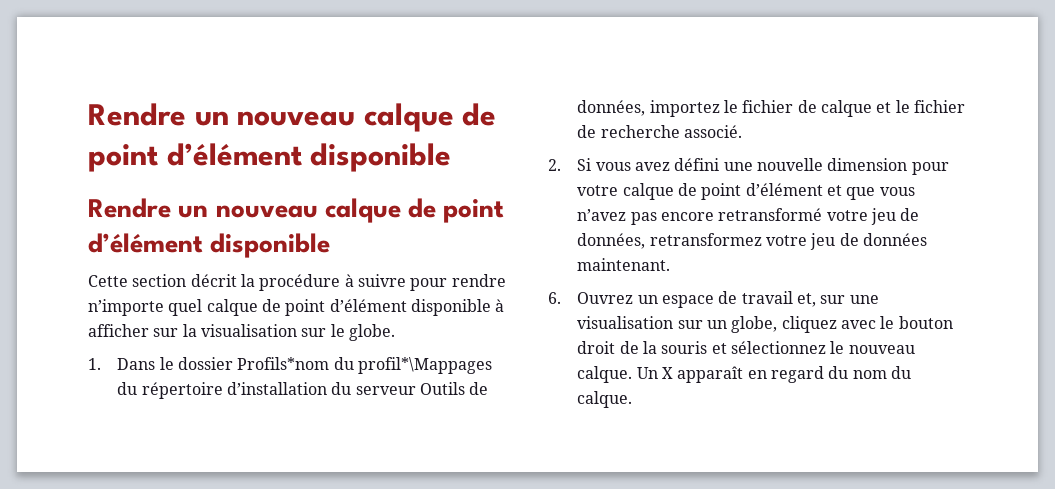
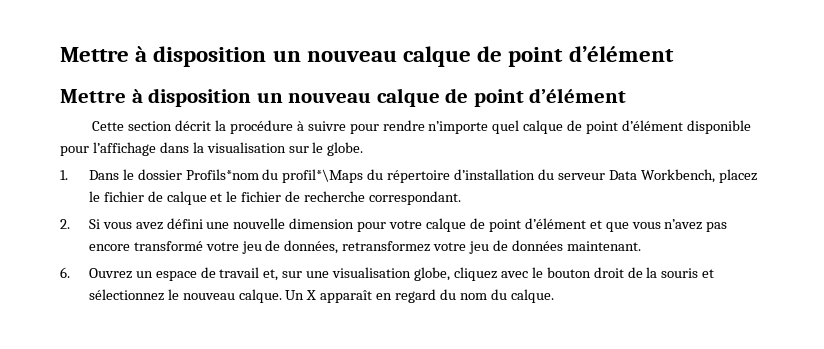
[88,103,497,132] [88,143,452,172] [88,198,505,223] [88,233,331,258] Rendre un nouveau calque de point d’élément disponible // Rendre un nouveau calque de point d’élément disponible -> [60,46,674,67] [60,88,627,107] Mettre à disposition un nouveau calque de point d’élément // Mettre à disposition un nouveau calque de point d’élément
[495,299,505,312] [88,324,179,337] à afficher sur -> [60,142,189,156] pour l’affichage dans
[357,357,492,374] profil*\Mappages -> [282,169,364,183] profil*\Maps
[419,382,489,395] [577,100,720,117] Outils de données, importez -> [608,169,757,183] Data Workbench, placez
[683,125,742,138] associé. -> [369,191,462,205] correspondant.
[718,208,823,221] retransformé -> [133,241,203,251] transformé
[677,320,727,329] sur un -> (412, 272) none

